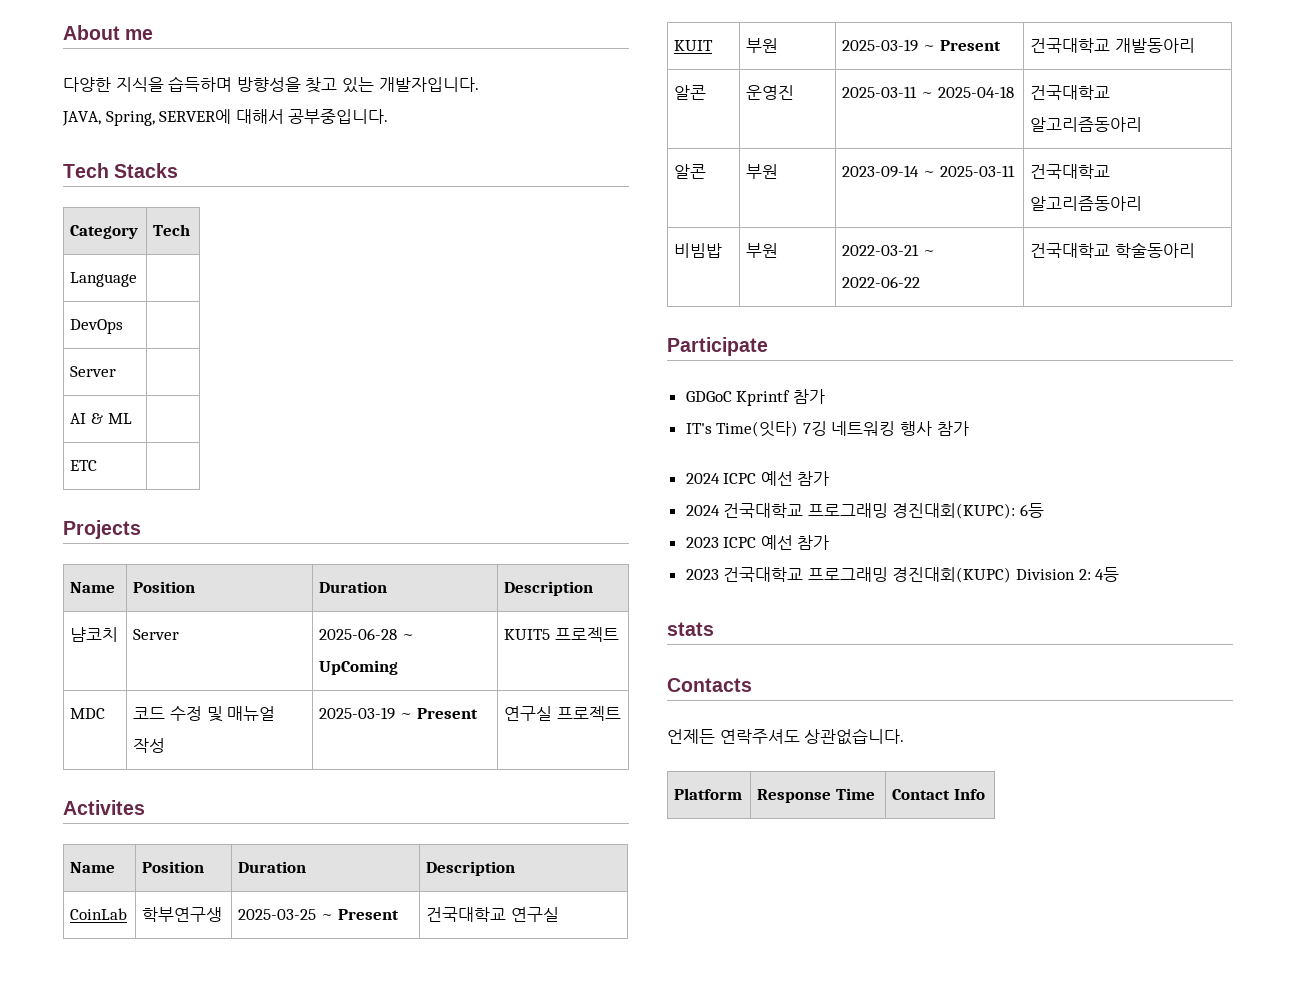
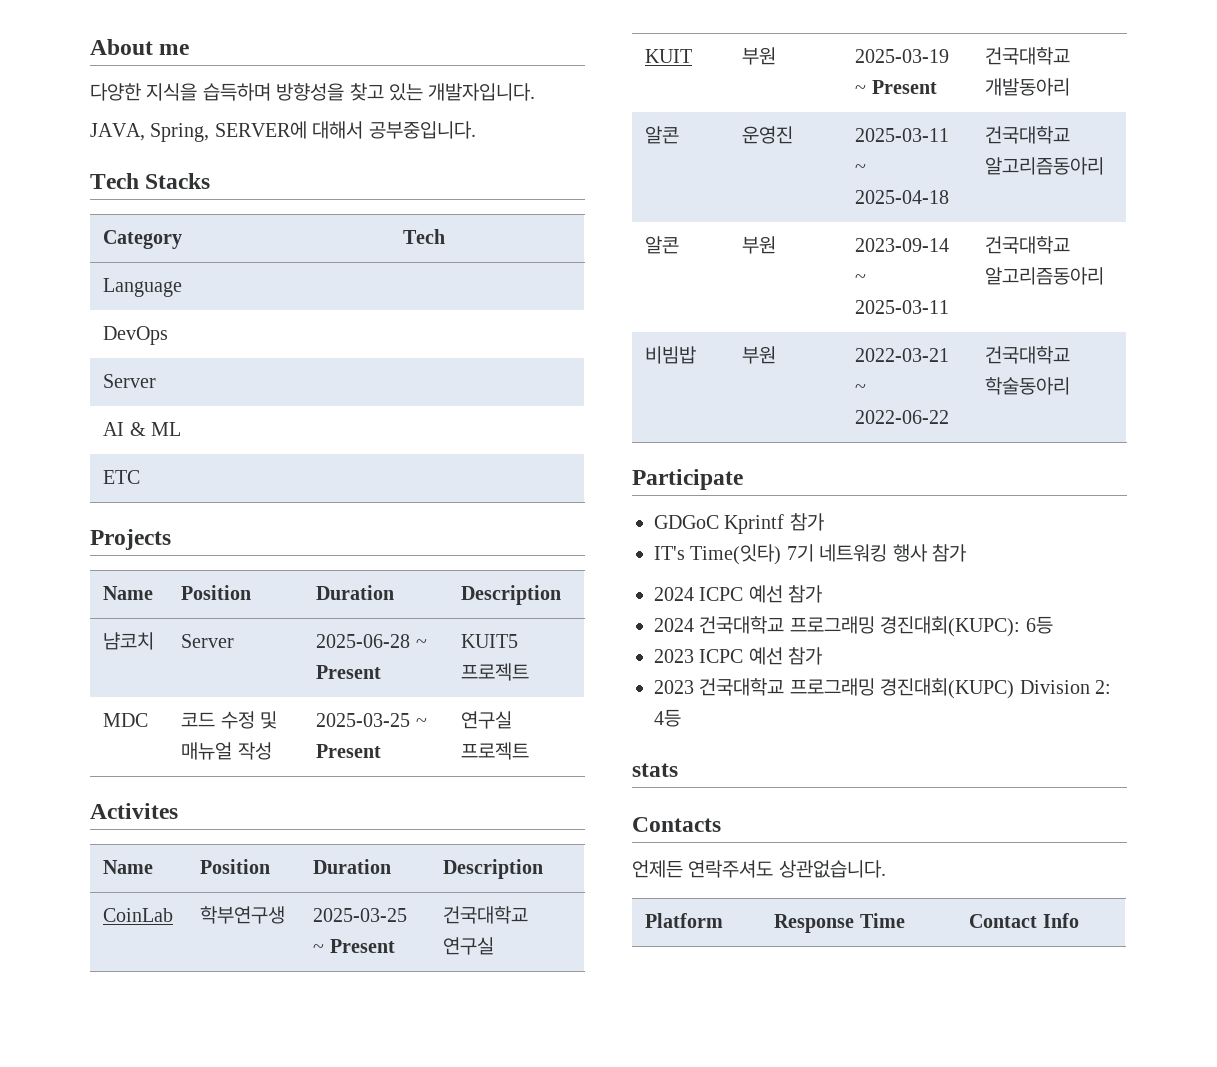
[319,660,399,675] UpComing -> [316,665,382,679] Present
[319,707,396,720] 2025-03-19 -> [316,713,411,727] 2025-03-25
[802,421,827,436] 7깅 -> [786,544,814,562] 7기

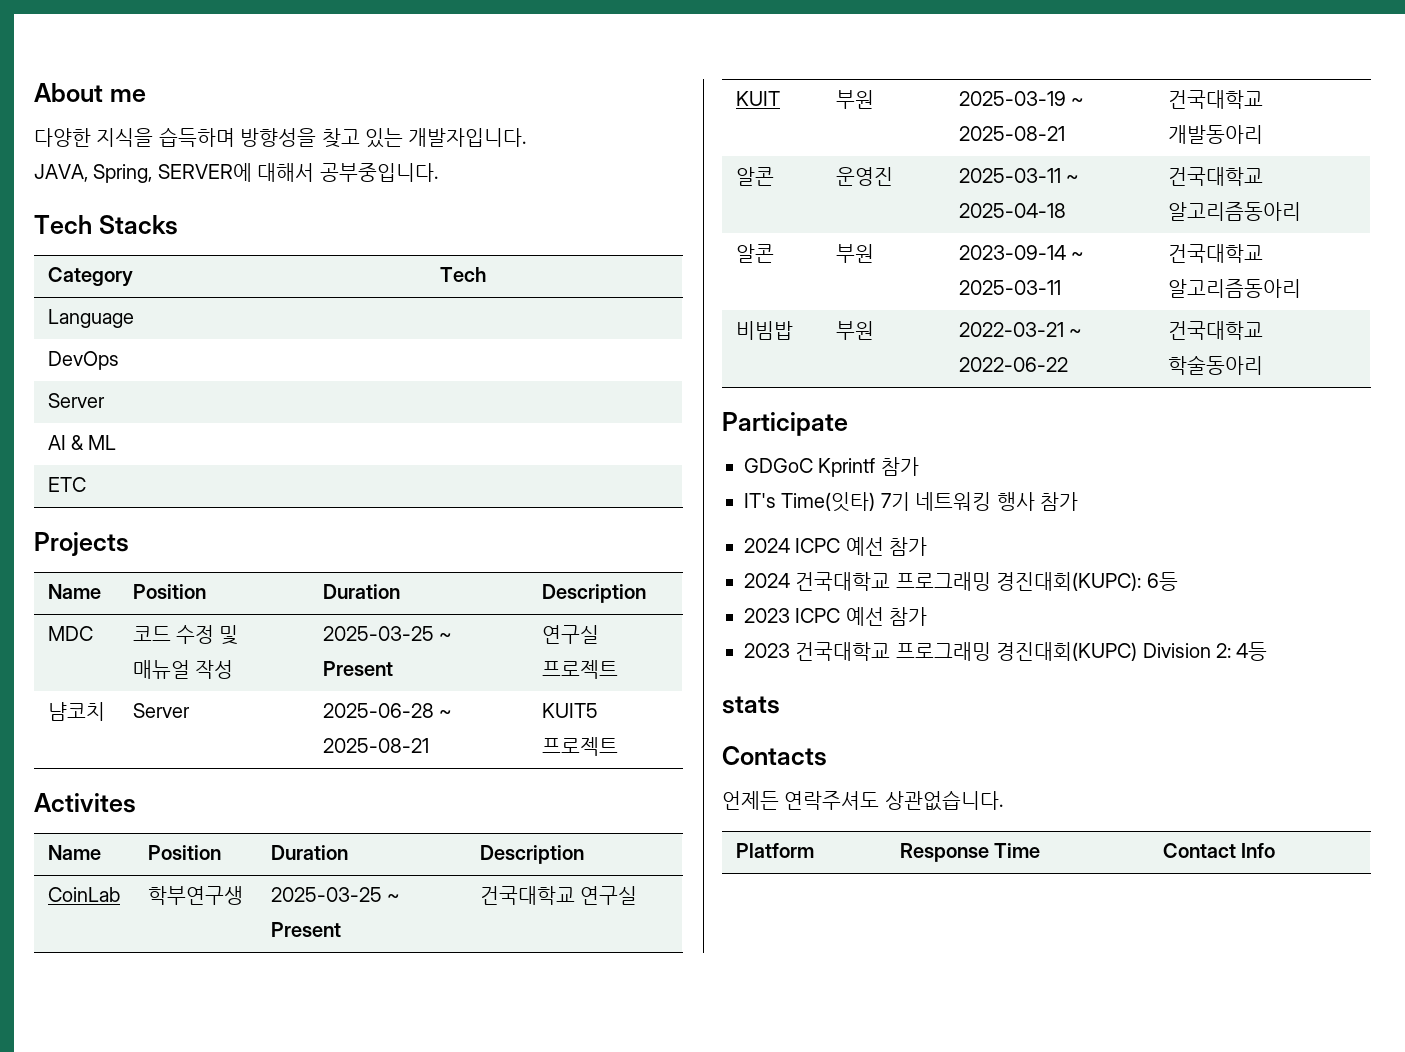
[103,632,155,650] [181,634,235,648] [316,634,427,648] [316,665,382,679] [461,634,519,648] [461,663,530,681] // 냠코치 | Server | 2025-06-28 ~ Present | KUIT5 프로젝트 -> (646, 593) none
(530, 751) none -> [47,702,105,721] [132,703,190,718] [322,703,452,718] [322,738,429,753] [541,703,598,718] [541,737,618,756] // 냠코치 | Server | 2025-06-28 ~ 2025-08-21 | KUIT5 프로젝트
[871,80,937,94] Present -> [958,126,1065,141] 2025-08-21

